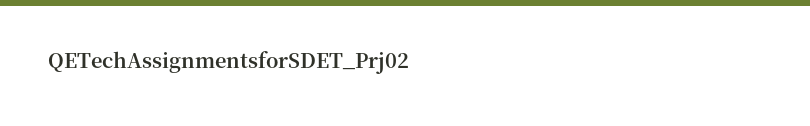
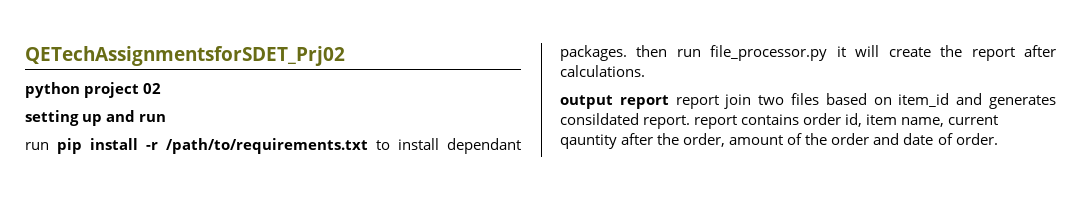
(409, 62) none -> [25,82,162,98] [25,110,167,126] [25,138,521,154] [560,45,1056,61] [560,65,645,77] [560,93,1056,109] [560,113,999,129] [560,133,998,149] // python project 02 // setting up and run // run pip install -r /path/to/requirements.txt to install dependant packages. then run file_processor.py it will create the report after calculations. // output report report join two files based on item_id and generates consildated report. report contains order id, item name, current qauntity after the order, amount of the order and date of order.

